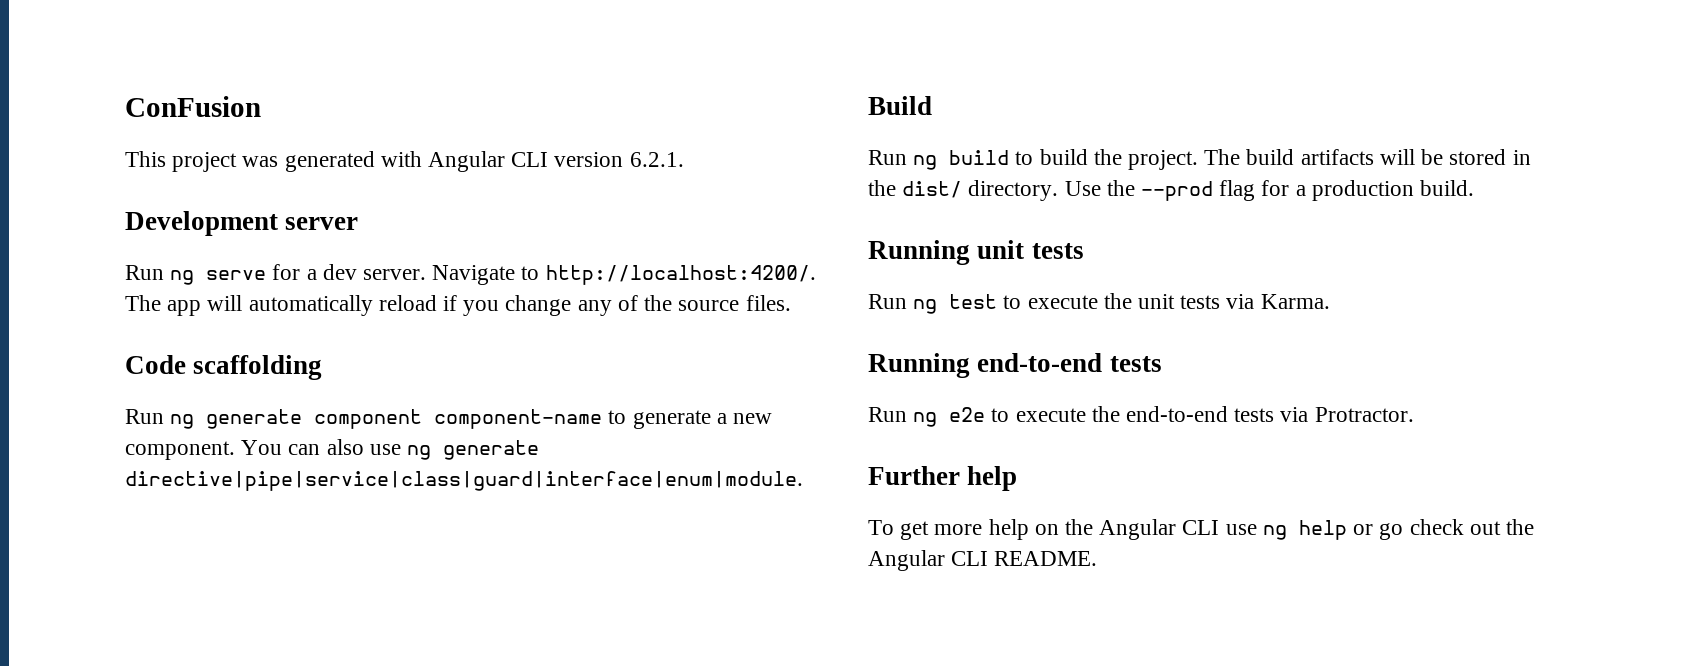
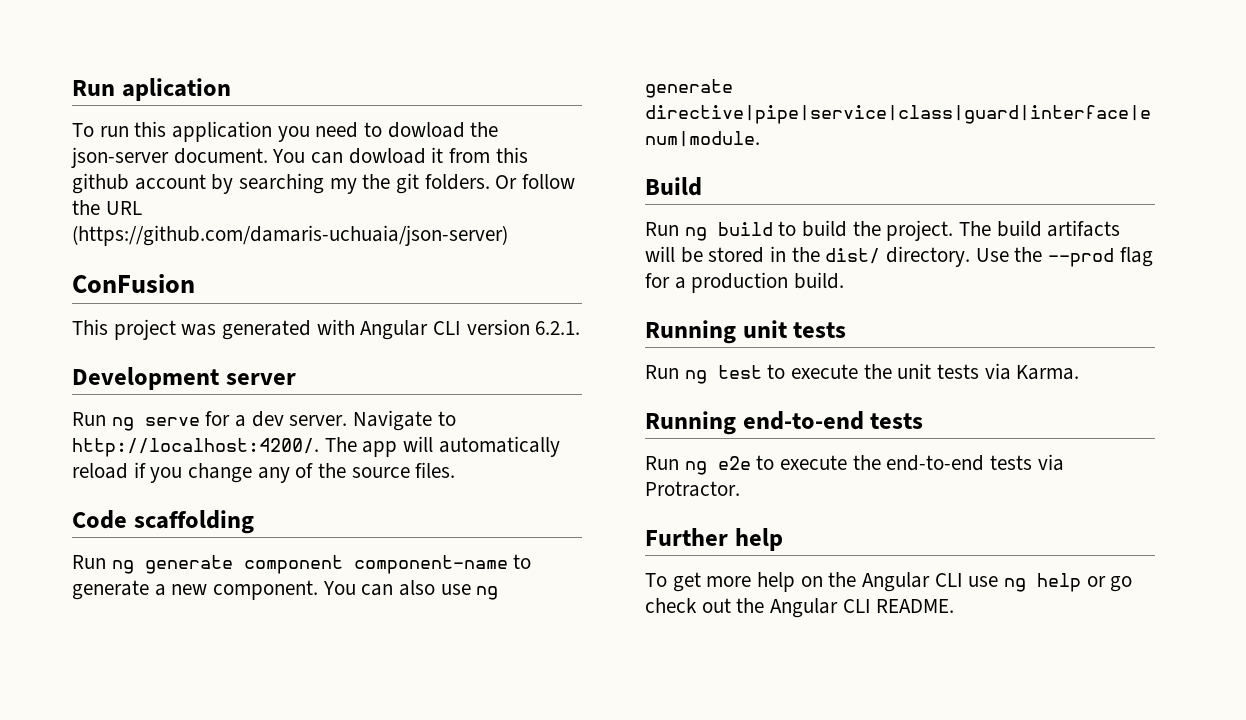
(125, 106) none -> [72,78,231,101] [72,121,499,142] [71,147,528,168] [72,173,576,194] [72,200,142,215] [72,225,508,246] Run aplication // To run this application you need to dowload the json-server document. You can dowload it from this github account by searching my the git folders. Or follow the URL (https://github.com/damaris-uchuaia/json-server) //

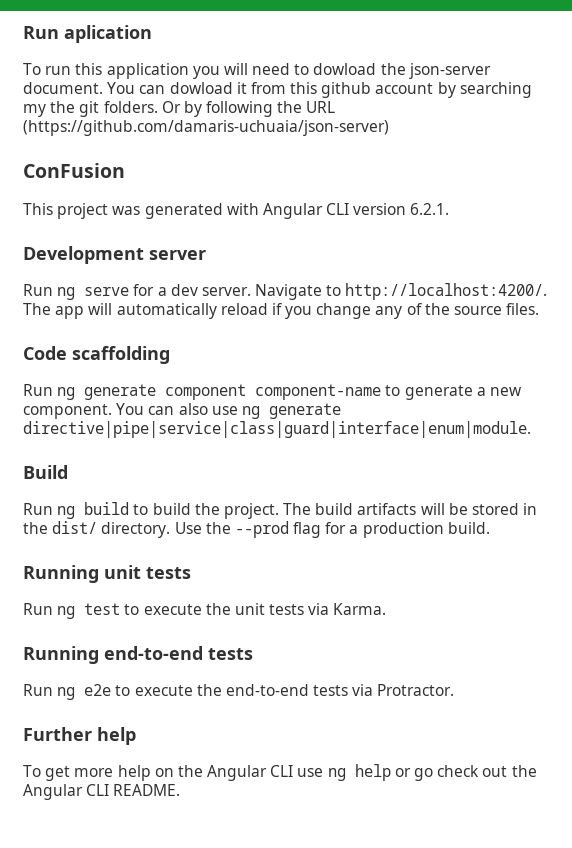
(310, 134) none -> [223,63,248,75] will
[522,174,576,189] follow -> [183,101,274,117] by following

